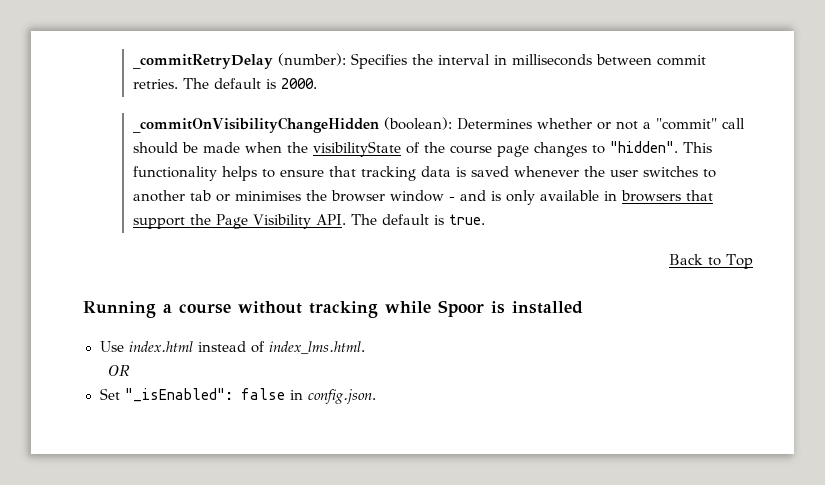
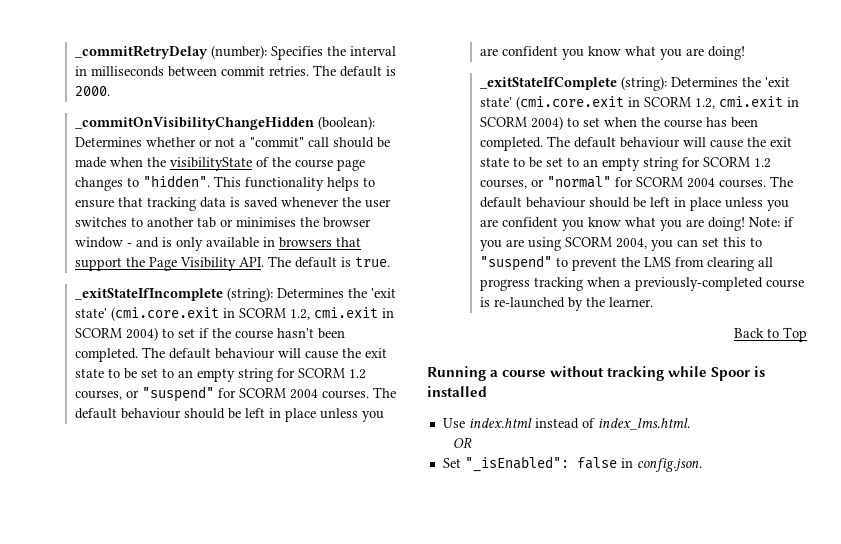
(485, 219) none -> [74,287,396,302] [74,307,394,321] [74,327,345,341] [74,347,387,362] [74,368,366,382] [74,386,396,402] [74,408,384,422] [479,46,745,60] [479,76,790,91] [479,96,799,110] [479,116,758,130] [479,136,792,151] [479,157,771,171] [479,176,793,189] [479,197,789,211] [479,217,794,231] [479,237,762,251] [479,255,773,271] [479,277,804,291] [479,297,653,311] // _exitStateIfIncomplete (string): Determines the 'exit state' (cmi.core.exit in SCORM 1.2, cmi.exit in SCORM 2004) to set if the course hasn't been completed. The default behaviour will cause the exit state to be set to an empty string for SCORM 1.2 courses, or "suspend" for SCORM 2004 courses. The default behaviour should be left in place unless you are confident you know what you are doing! // _exitStateIfComplete (string): Determines the 'exit state' (cmi.core.exit in SCORM 1.2, cmi.exit in SCORM 2004) to set when the course has been completed. The default behaviour will cause the exit state to be set to an empty string for SCORM 1.2 courses, or "normal" for SCORM 2004 courses. The default behaviour should be left in place unless you are confident you know what you are doing! Note: if you are using SCORM 2004, you can set this to "suspend" to prevent the LMS from clearing all progress tracking when a previously-completed course is re-launched by the learner.

